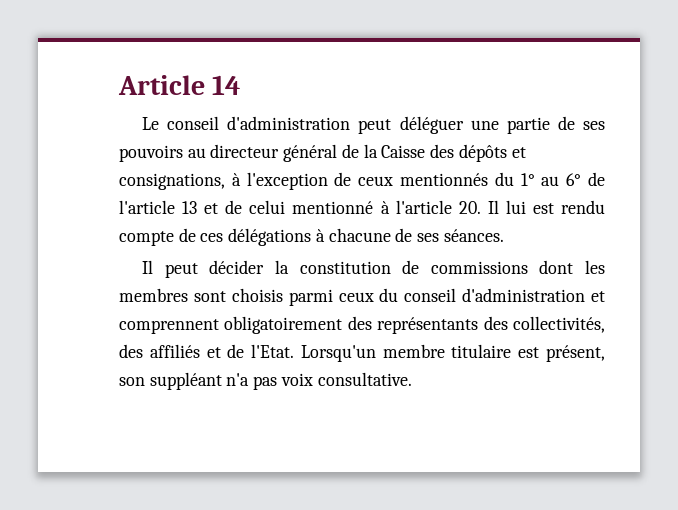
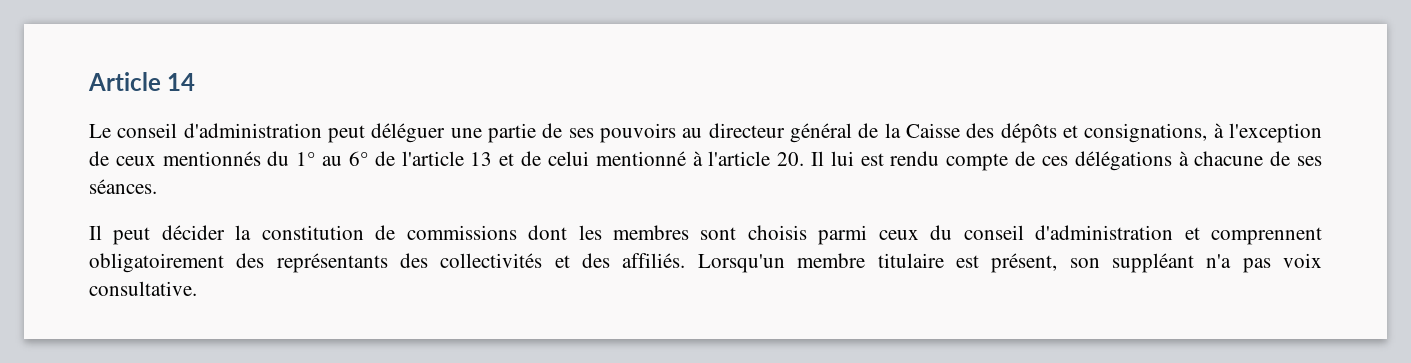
[513,316,605,333] [119,344,295,358] collectivités, des affiliés et de l'Etat. -> [440,253,686,268] collectivités et des affiliés.

